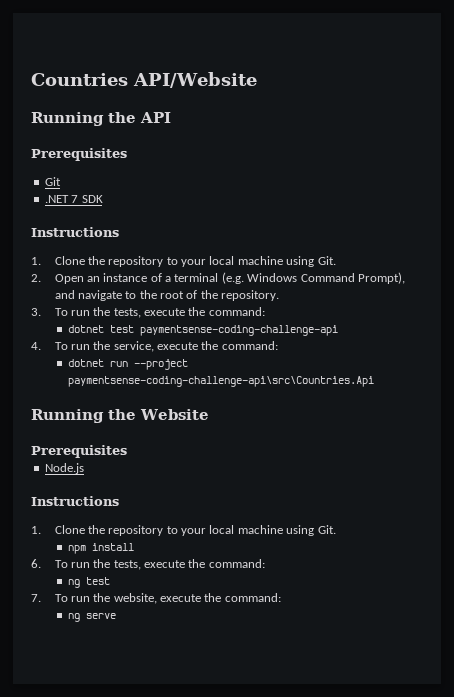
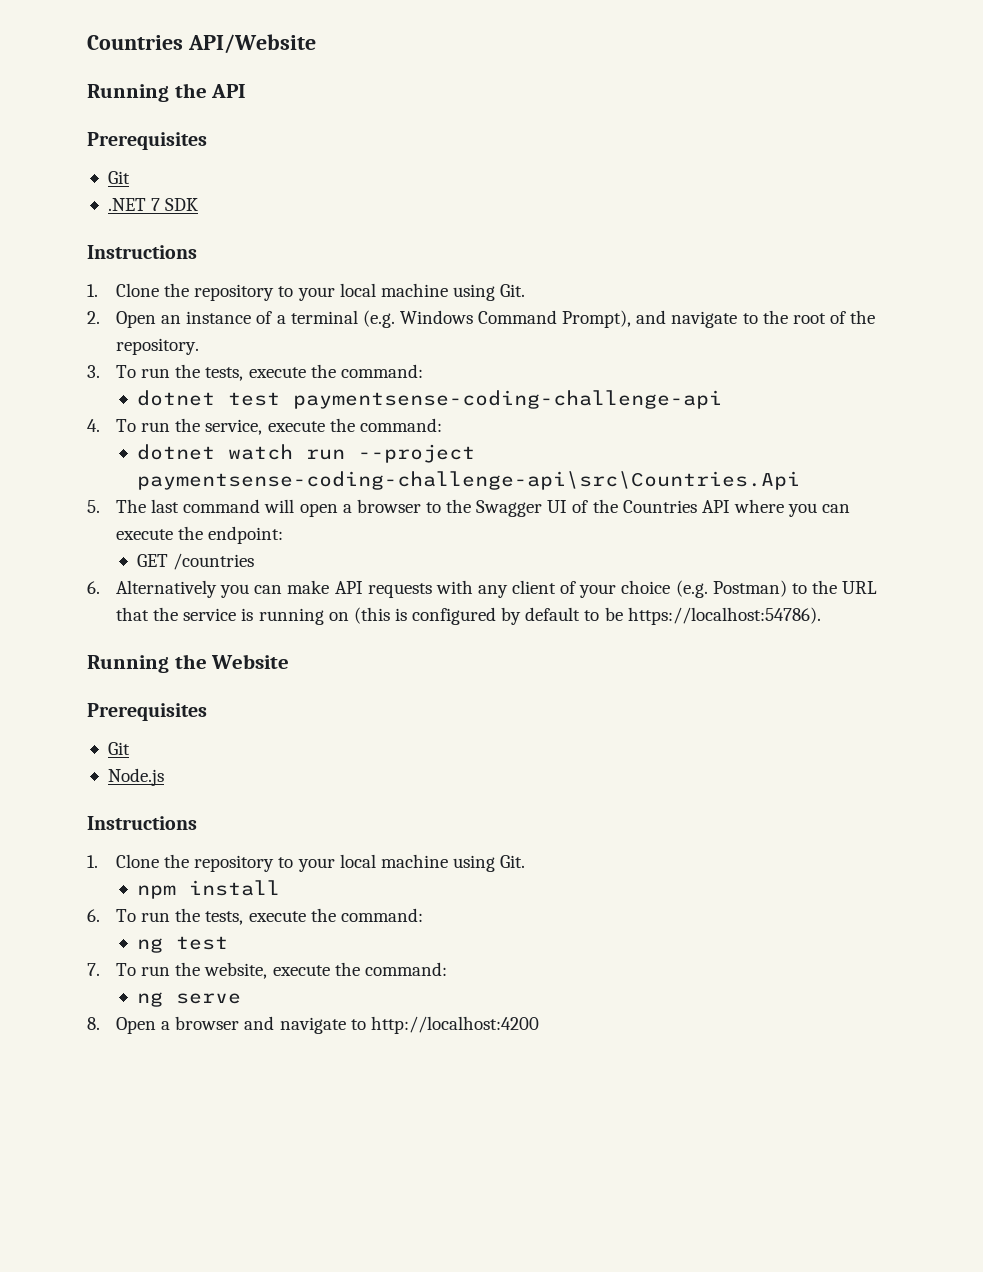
(105, 363) none -> [227,444,293,460] watch
(375, 381) none -> [87,499,851,517] [116,526,284,544] [136,553,255,570] [87,580,878,598] [116,607,821,625] // 5. The last command will open a browser to the Swagger UI of the Countries API where you can execute the endpoint: // GET /countries // 6. Alternatively you can make API requests with any client of your choice (e.g. Postman) to the URL that the service is running on (this is configured by default to be https://localhost:54786).
(127, 451) none -> [107,742,130,755] // Git
(117, 616) none -> [87,1016,539,1034] // 8. Open a browser and navigate to http://localhost:4200

